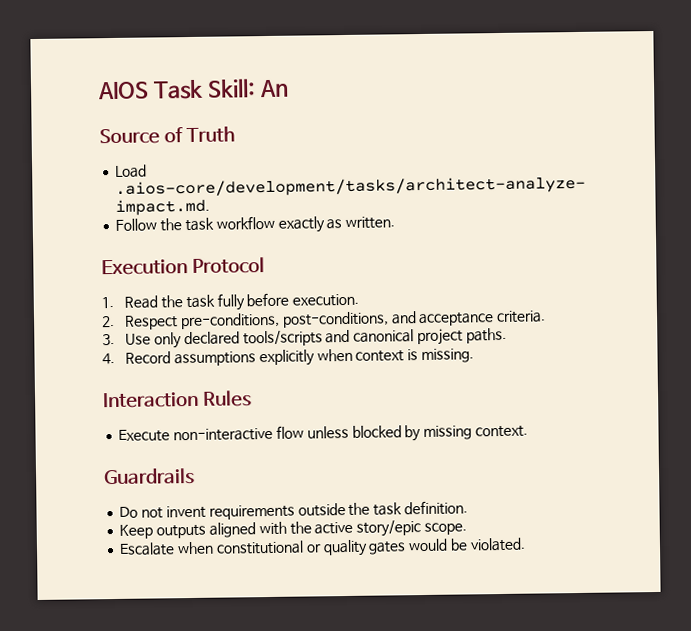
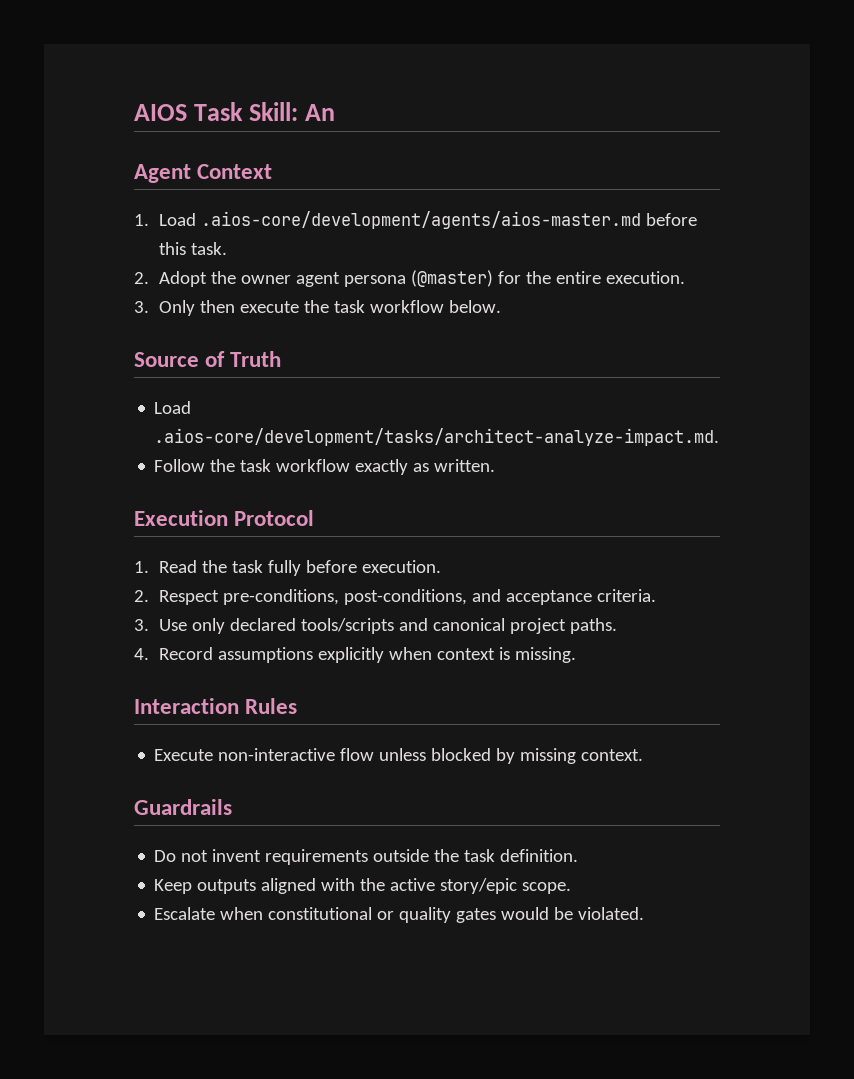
(289, 88) none -> [134,164,273,183] [134,211,697,229] [158,242,227,255] [134,270,685,287] [134,300,501,316] // Agent Context // 1. Load .aios-core/development/agents/aios-master.md before this task. // 2. Adopt the owner agent persona (@master) for the entire execution. // 3. Only then execute the task workflow below.

